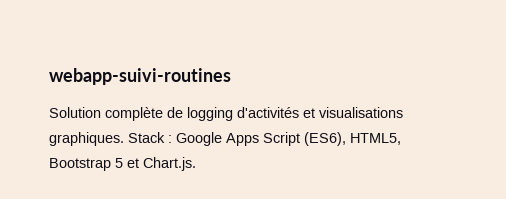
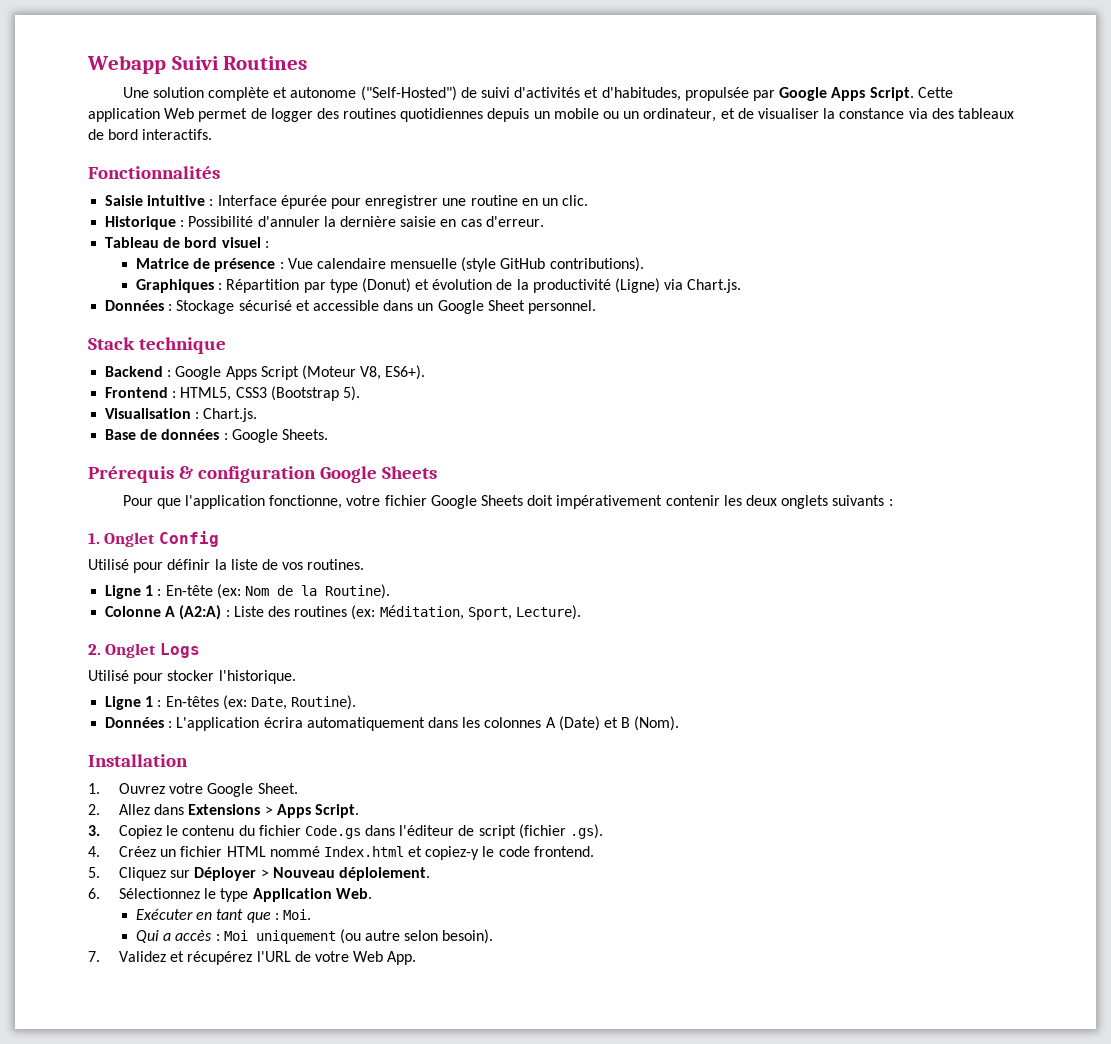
[49,68,231,85] [49,107,403,121] [49,132,401,146] [49,157,196,171] webapp-suivi-routines // Solution complète de logging d'activités et visualisations graphiques. Stack : Google Apps Script (ES6), HTML5, Bootstrap 5 et Chart.js. -> [87,55,308,74] [122,86,953,101] [88,108,1014,122] [88,129,213,140] [88,166,220,179] [105,195,589,209] [105,216,544,230] [105,237,269,248] [136,257,644,272] [136,278,742,293] [105,300,596,314] [88,337,226,354] [105,365,426,380] [105,386,360,401] [105,408,258,422] [105,429,328,443] [88,466,437,483] [122,495,893,509] [88,531,219,547] [88,559,365,573] [105,584,390,599] [105,605,581,620] [88,643,200,658] [88,670,296,684] [105,695,357,710] [105,716,680,731] [88,754,188,767] [88,783,298,797] [88,804,359,818] [88,824,603,839] [88,846,594,860] [88,867,430,881] [88,888,372,902] [136,909,311,923] [136,929,494,944] [88,951,417,965] Webapp Suivi Routines // Une solution complète et autonome ("Self-Hosted") de suivi d'activités et d'habitudes, propulsée par Google Apps Script. Cette application Web permet de logger des routines quotidiennes depuis un mobile ou un ordinateur, et de visualiser la constance via des tableaux de bord interactifs. // Fonctionnalités // Saisie intuitive : Interface épurée pour enregistrer une routine en un clic. // Historique : Possibilité d'annuler la dernière saisie en cas d'erreur. // Tableau de bord visuel : // Matrice de présence : Vue calendaire mensuelle (style GitHub contributions). // Graphiques : Répartition par type (Donut) et évolution de la productivité (Ligne) via Chart.js. // Données : Stockage sécurisé et accessible dans un Google Sheet personnel. // Stack technique // Backend : Google Apps Script (Moteur V8, ES6+). // Frontend : HTML5, CSS3 (Bootstrap 5). // Visualisation : Chart.js. // Base de données : Google Sheets. // Prérequis & configuration Google Sheets // Pour que l'application fonctionne, votre fichier Google Sheets doit impérativement contenir les deux onglets suivants : // 1. Onglet Config // Utilisé pour définir la liste de vos routines. // Ligne 1 : En-tête (ex: Nom de la Routine). // Colonne A (A2:A) : Liste des routines (ex: Méditation, Sport, Lecture). // 2. Onglet Logs // Utilisé pour stocker l'historique. // Ligne 1 : En-têtes (ex: Date, Routine). // Données : L'application écrira automatiquement dans les colonnes A (Date) et B (Nom). // Installation // 1. Ouvrez votre Google Sheet. // 2. Allez dans Extensions > Apps Script. // 3. Copiez le contenu du fichier Code.gs dans l'éditeur de script (fichier .gs). // 4. Créez un fichier HTML nommé Index.html et copiez-y le code frontend. // 5. Cliquez sur Déployer > Nouveau déploiement. // 6. Sélectionnez le type Application Web. // Exécuter en tant que : Moi. // Qui a accès : Moi uniquement (ou autre selon besoin). // 7. Validez et récupérez l'URL de votre Web App.

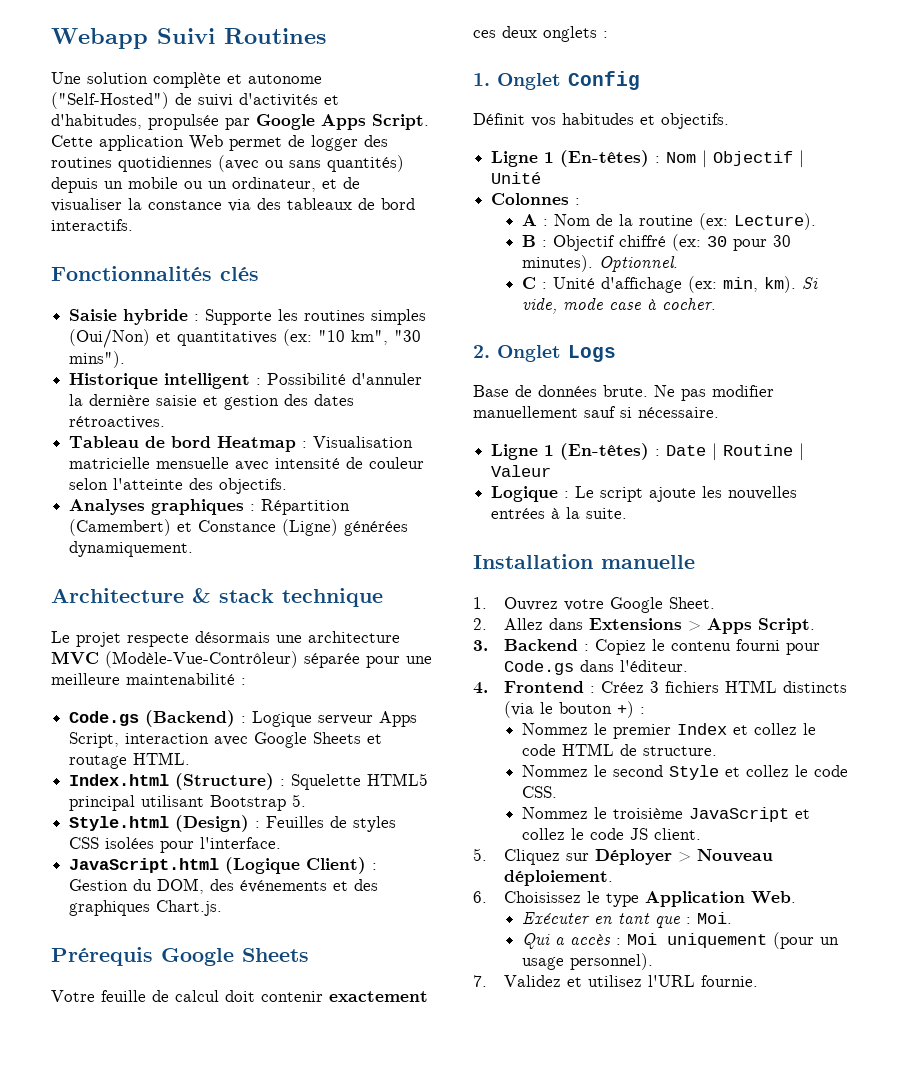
(484, 115) none -> [218,155,404,172] (avec ou sans quantités)
(220, 172) none -> [220,267,259,281] clés
[147,195,589,209] intuitive : Interface épurée pour enregistrer une routine en un clic. -> [123,309,427,325] [69,329,422,348] [69,351,126,368] hybride : Supporte les routines simples (Oui/Non) et quantitatives (ex: "10 km", "30 mins").
(177, 223) none -> [164,373,251,389] intelligent
[440,216,544,227] [105,237,269,248] [136,257,644,272] [136,278,742,293] [105,300,596,314] [88,337,226,354] [105,365,426,380] [105,386,360,401] [105,408,258,422] [105,429,328,443] en cas d'erreur. // Tableau de bord visuel : // Matrice de présence : Vue calendaire mensuelle (style GitHub contributions). // Graphiques : Répartition par type (Donut) et évolution de la productivité (Ligne) via Chart.js. // Données : Stockage sécurisé et accessible dans un Google Sheet personnel. // Stack technique // Backend : Google Apps Script (Moteur V8, ES6+). // Frontend : HTML5, CSS3 (Bootstrap 5). // Visualisation : Chart.js. // Base de données : Google Sheets. -> [203,394,355,410] [69,416,166,429] [69,436,414,452] [69,457,425,471] [69,478,288,494] [69,499,351,515] [69,519,409,536] [69,541,194,557] [51,588,383,607] [51,631,400,647] [51,651,432,668] [51,673,246,685] [69,710,418,727] [69,732,383,748] [69,752,191,769] [69,773,429,790] [69,794,307,811] [69,815,397,832] [69,837,282,853] [69,857,378,874] [69,878,379,894] [69,900,223,916] et gestion des dates rétroactives. // Tableau de bord Heatmap : Visualisation matricielle mensuelle avec intensité de couleur selon l'atteinte des objectifs. // Analyses graphiques : Répartition (Camembert) et Constance (Ligne) générées dynamiquement. // Architecture & stack technique // Le projet respecte désormais une architecture MVC (Modèle-Vue-Contrôleur) séparée pour une meilleure maintenabilité : // Code.gs (Backend) : Logique serveur Apps Script, interaction avec Google Sheets et routage HTML. // Index.html (Structure) : Squelette HTML5 principal utilisant Bootstrap 5. // Style.html (Design) : Feuilles de styles CSS isolées pour l'interface. // JavaScript.html (Logique Client) : Gestion du DOM, des événements et des graphiques Chart.js.
[178,466,316,483] & configuration -> (153, 956) none
[122,495,742,509] Pour que l'application fonctionne, votre fichier Google Sheets doit impérativement contenir les -> [51,990,428,1002] [473,30,496,38] Votre feuille de calcul doit contenir exactement ces
[832,495,885,506] suivants -> (597, 34) none
[88,559,365,573] [105,584,390,599] [105,605,581,620] [88,643,200,658] [88,670,296,684] [105,695,357,710] [105,716,680,731] Utilisé pour définir la liste de vos routines. // Ligne 1 : En-tête (ex: Nom de la Routine). // Colonne A (A2:A) : Liste des routines (ex: Méditation, Sport, Lecture). // 2. Onglet Logs // Utilisé pour stocker l'historique. // Ligne 1 : En-têtes (ex: Date, Routine). // Données : L'application écrira automatiquement dans les colonnes A (Date) et B (Nom). -> [473,113,729,129] [491,150,805,168] [491,172,542,184] [491,193,581,205] [522,213,817,230] [522,234,792,251] [522,255,679,272] [522,276,819,293] [522,298,717,314] [473,345,616,362] [473,385,774,401] [473,406,719,418] [491,443,805,461] [491,465,552,477] [491,486,798,502] [491,507,628,519] Définit vos habitudes et objectifs. // Ligne 1 (En-têtes) : Nom | Objectif | Unité // Colonnes : // A : Nom de la routine (ex: Lecture). // B : Objectif chiffré (ex: 30 pour 30 minutes). Optionnel. // C : Unité d'affichage (ex: min, km). Si vide, mode case à cocher. // 2. Onglet Logs // Base de données brute. Ne pas modifier manuellement sauf si nécessaire. // Ligne 1 (En-têtes) : Date | Routine | Valeur // Logique : Le script ajoute les nouvelles entrées à la suite.
(188, 760) none -> [601,555,695,569] manuelle
(100, 830) none -> [504,639,590,651] Backend :
[238,824,603,839] [88,846,594,860] du fichier Code.gs dans l'éditeur de script (fichier .gs). // 4. Créez un fichier HTML nommé Index.html et copiez-y le code frontend. -> [736,639,821,655] [504,660,689,675] [473,680,848,694] [504,701,646,718] [522,723,817,739] [522,743,718,756] [522,765,849,780] [522,786,558,798] [522,807,811,822] [522,828,702,840] fourni pour Code.gs dans l'éditeur. // 4. Frontend : Créez 3 fichiers HTML distincts (via le bouton +) : // Nommez le premier Index et collez le code HTML de structure. // Nommez le second Style et collez le code CSS. // Nommez le troisième JavaScript et collez le code JS client.
[118,888,200,899] Sélectionnez -> [504,891,582,903] Choisissez
[339,929,494,944] (ou autre selon besoin). -> [773,932,840,949] [522,953,654,970] (pour un usage personnel).
[187,951,417,965] récupérez l'URL de votre Web App. -> [588,975,759,987] utilisez l'URL fournie.

